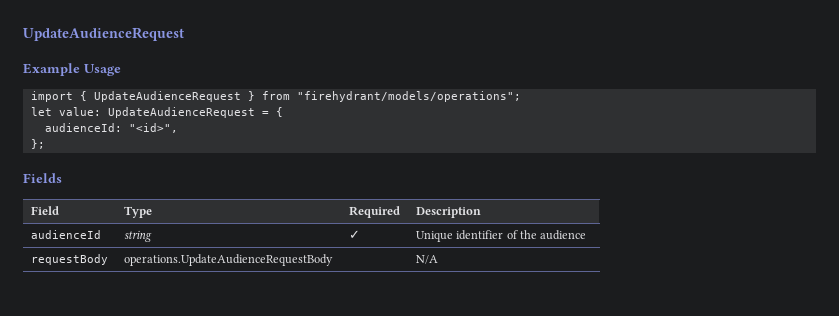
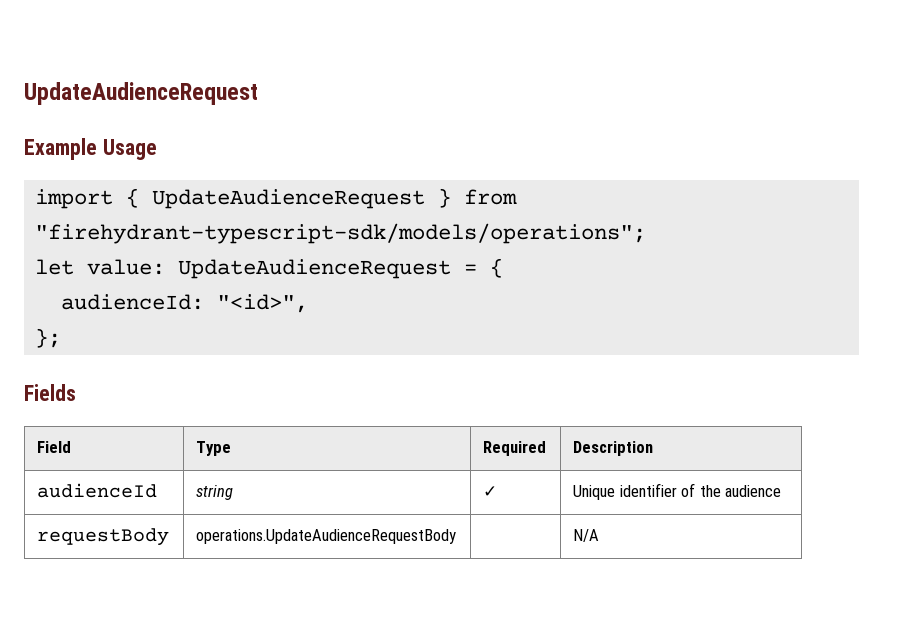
[296,91,521,102] "firehydrant/models/operations"; -> [35,223,647,244] "firehydrant-typescript-sdk/models/operations";

